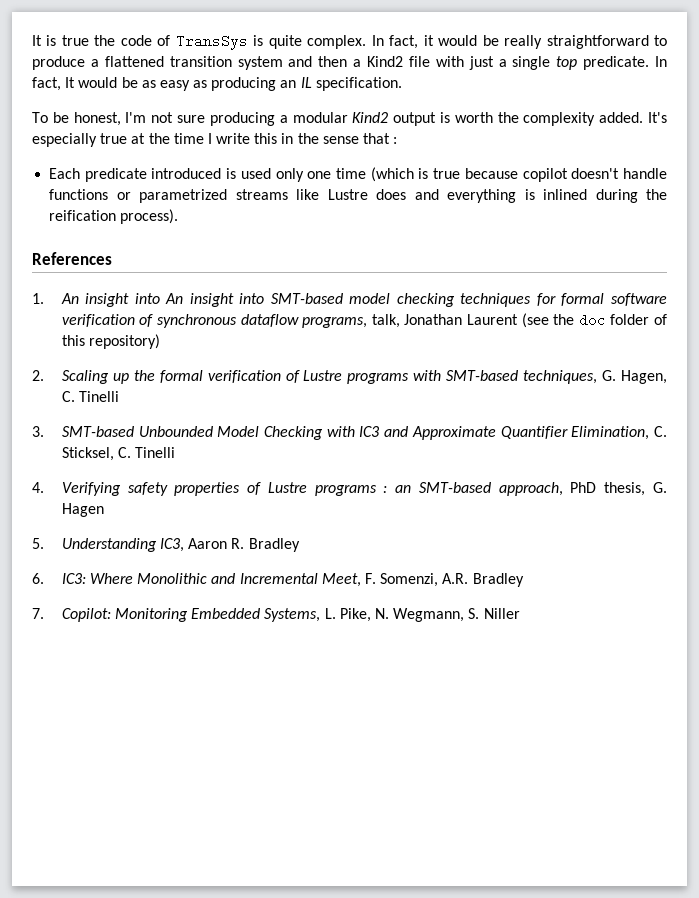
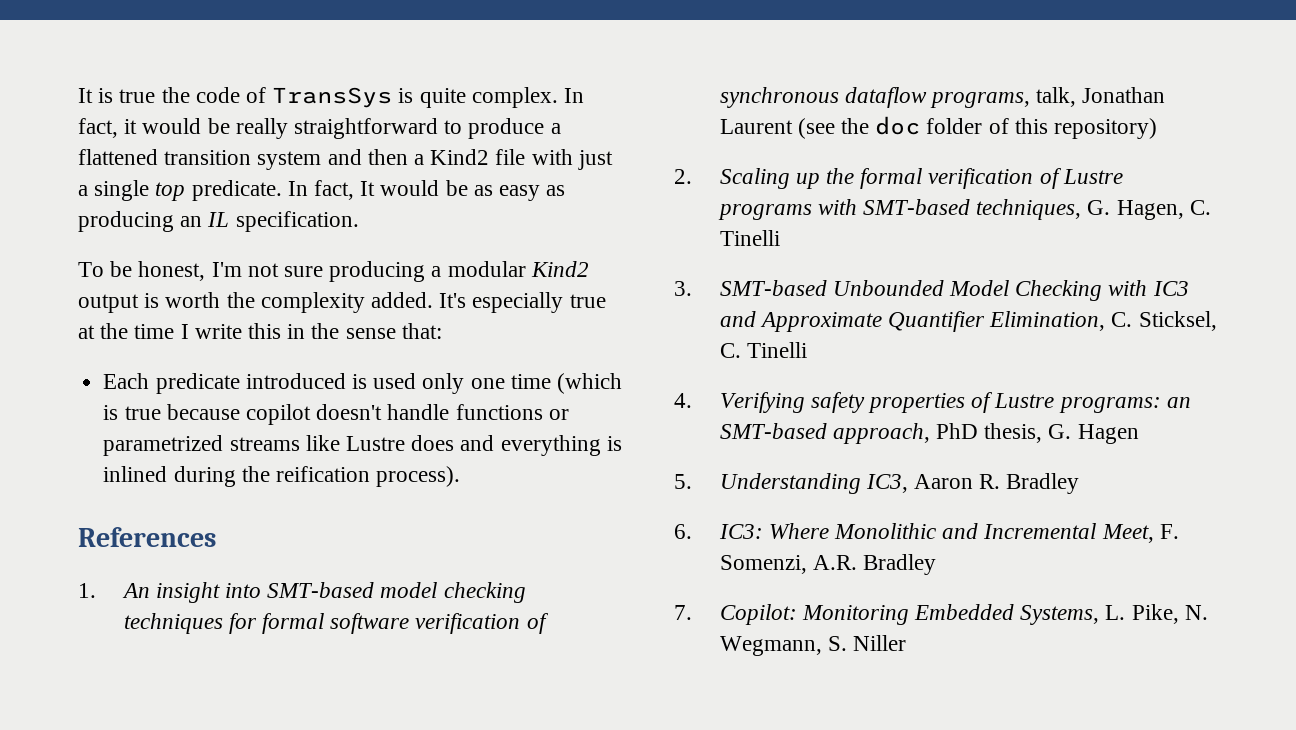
[363,133,398,144] that : -> [401,323,442,339] that:
[165,293,265,307] An insight into -> (262, 590) none
[314,485,388,496] programs : -> [1058,397,1161,413] programs:

